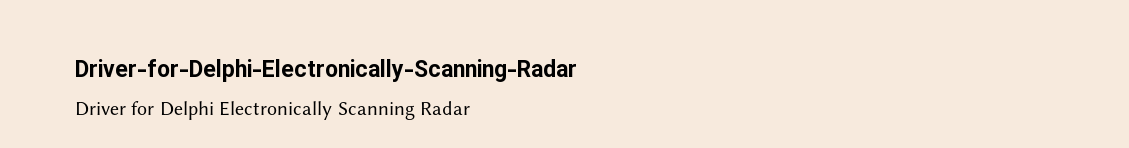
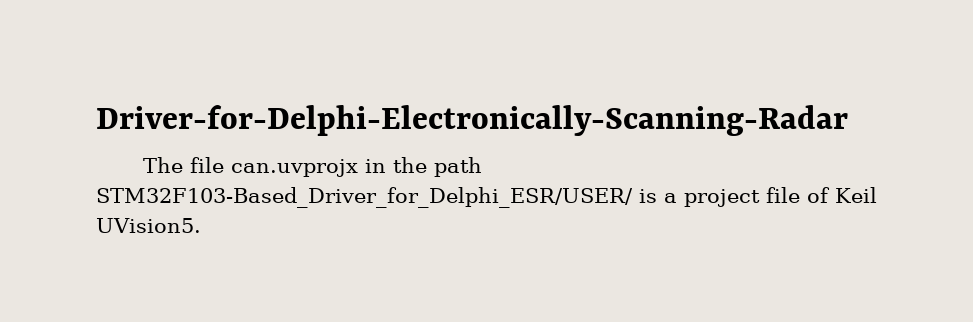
[75,101,470,120] Driver for Delphi Electronically Scanning Radar -> [142,157,482,177] [96,187,877,208] [96,218,201,233] The file can.uvprojx in the path STM32F103-Based_Driver_for_Delphi_ESR/USER/ is a project file of Keil UVision5.

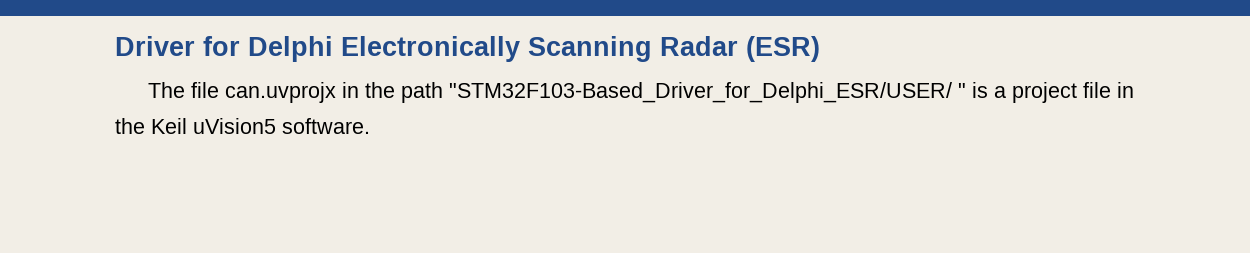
[96,105,848,136] Driver-for-Delphi-Electronically-Scanning-Radar -> [115,36,820,62] Driver for Delphi Electronically Scanning Radar (ESR)
[96,187,633,208] STM32F103-Based_Driver_for_Delphi_ESR/USER/ -> [448,82,966,103] "STM32F103-Based_Driver_for_Delphi_ESR/USER/ "
[807,187,877,203] [96,218,201,233] of Keil UVision5. -> [1116,82,1134,98] [115,118,370,134] in the Keil uVision5 software.

